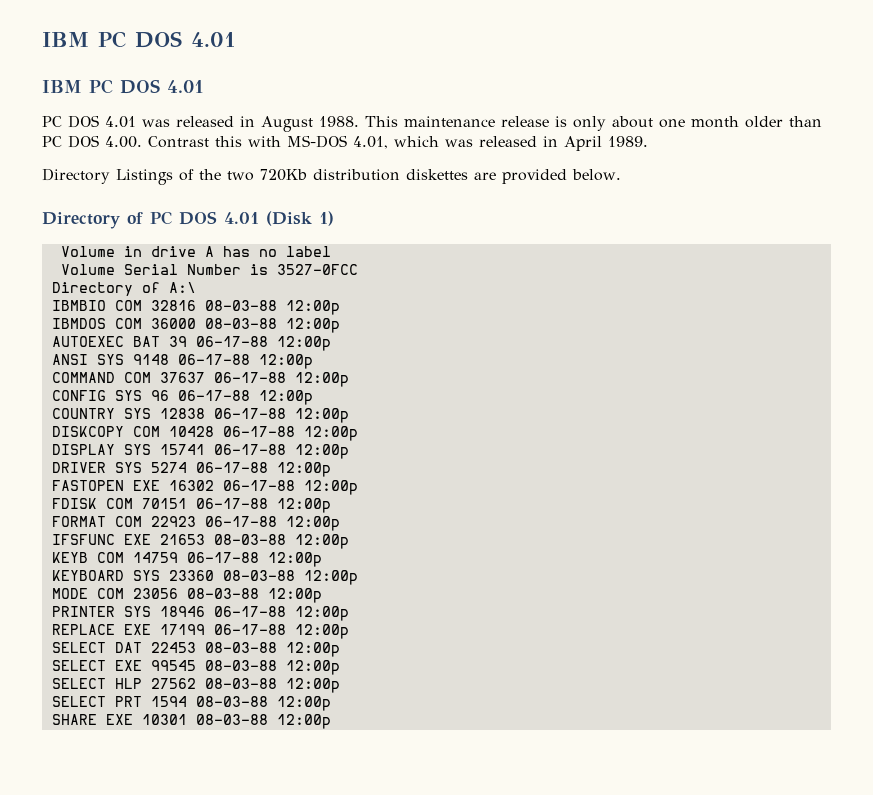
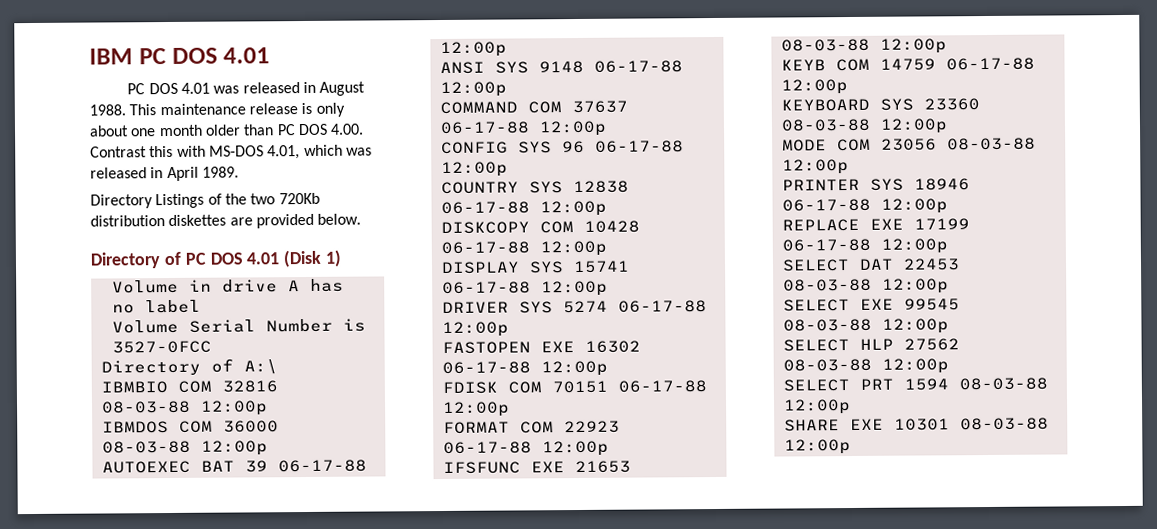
[42,31,236,48] [42,79,204,94] IBM PC DOS 4.01 // IBM PC DOS 4.01 -> [89,47,271,65] IBM PC DOS 4.01

